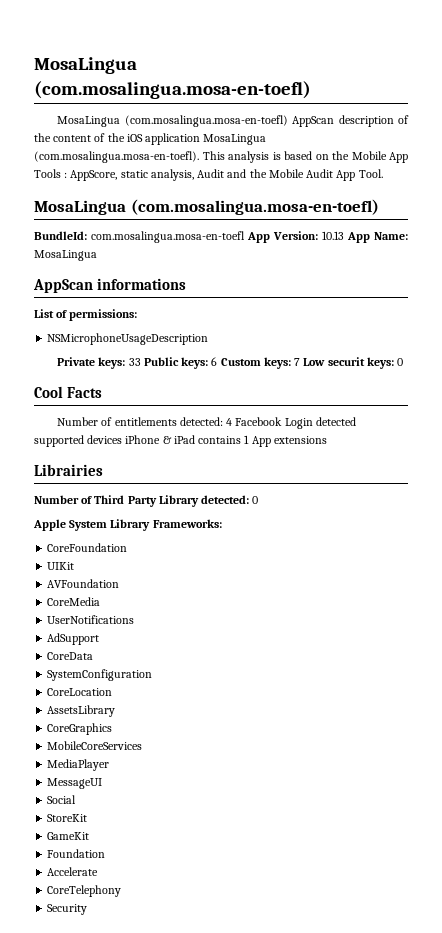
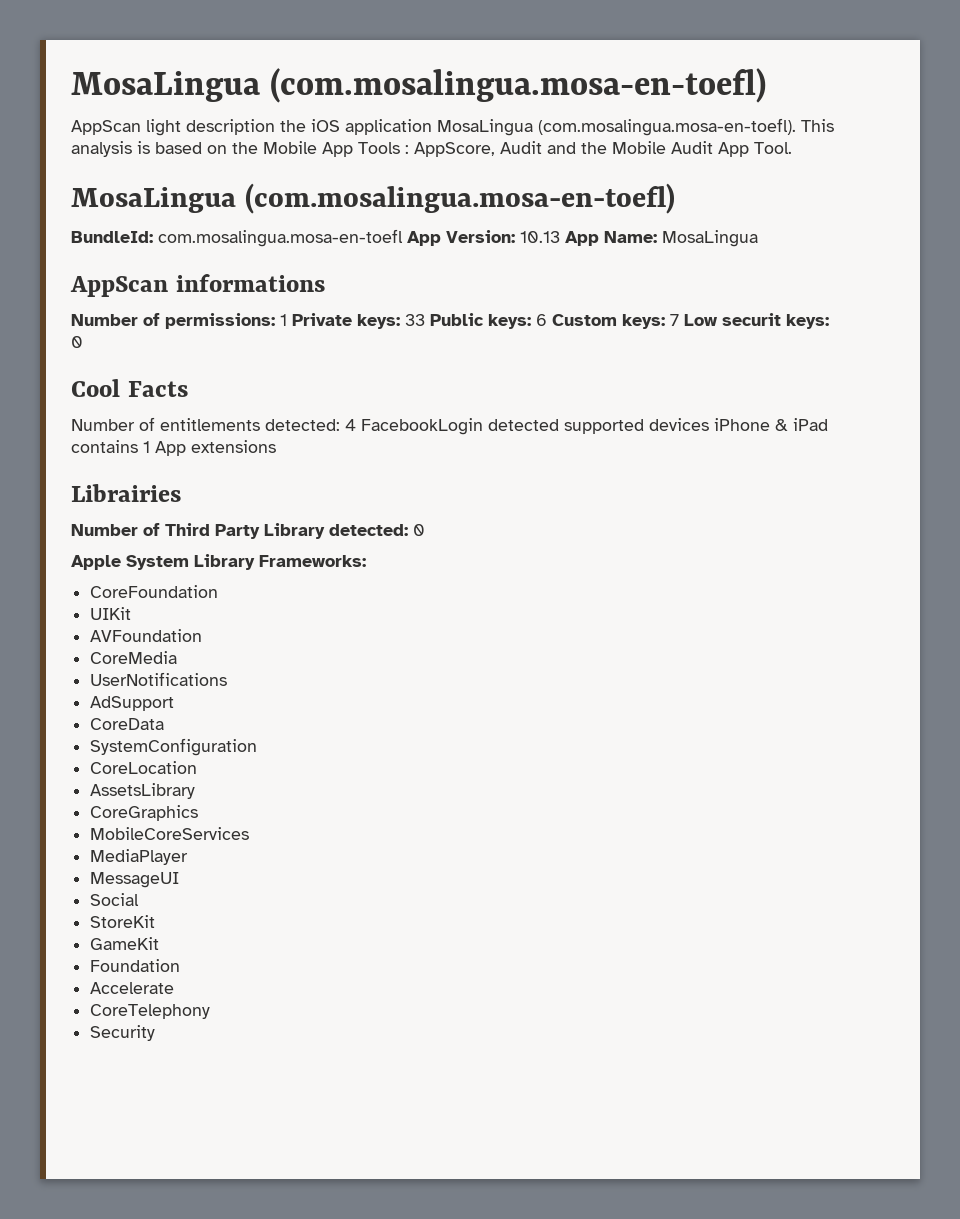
[34,57,137,74] [34,81,311,99] [57,115,409,127] [34,133,106,142] MosaLingua (com.mosalingua.mosa-en-toefl) // MosaLingua (com.mosalingua.mosa-en-toefl) AppScan description of the content of -> [71,68,767,103] [71,119,275,136] MosaLingua (com.mosalingua.mosa-en-toefl) // AppScan light description
[120,169,194,181] static analysis, -> (495, 149) none
[34,309,54,318] List -> [71,314,138,326] Number
[47,333,209,345] // NSMicrophoneUsageDescription // -> [280,314,287,326] 1
[235,417,313,429] Facebook Login -> [361,418,483,435] FacebookLogin

